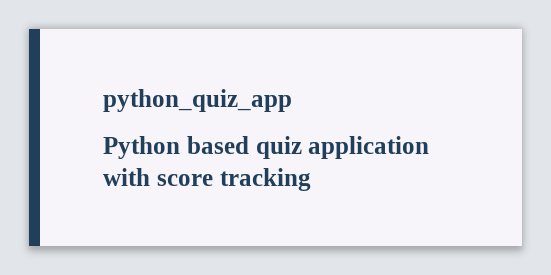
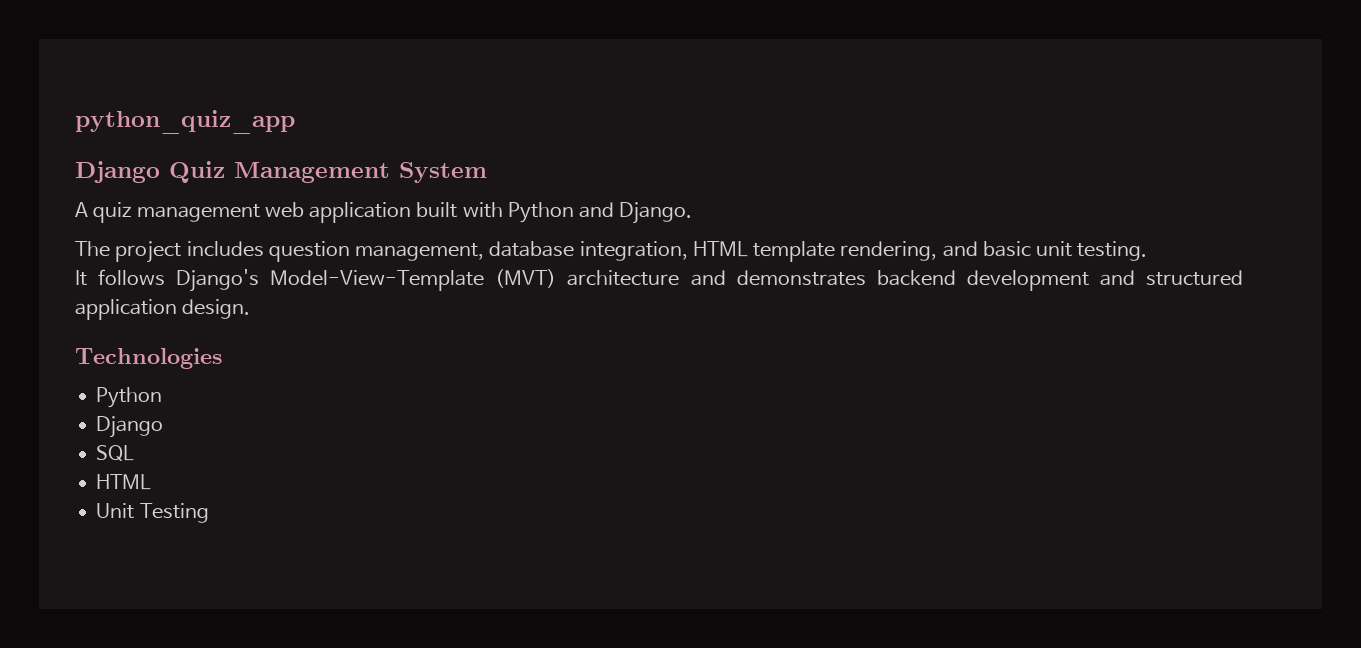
[103,136,430,159] [103,168,311,191] Python based quiz application with score tracking -> [75,161,487,183] [75,202,693,224] [75,241,1148,263] [75,269,1243,292] [75,299,251,320] [75,348,222,369] [96,387,163,408] [96,416,164,438] [96,445,135,461] [96,474,152,490] [96,503,209,523] Django Quiz Management System // A quiz management web application built with Python and Django. // The project includes question management, database integration, HTML template rendering, and basic unit testing. // It follows Django's Model-View-Template (MVT) architecture and demonstrates backend development and structured application design. // Technologies // Python // Django // SQL // HTML // Unit Testing

